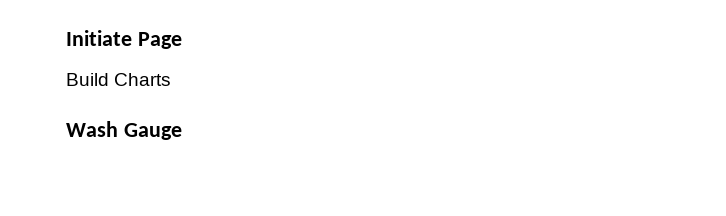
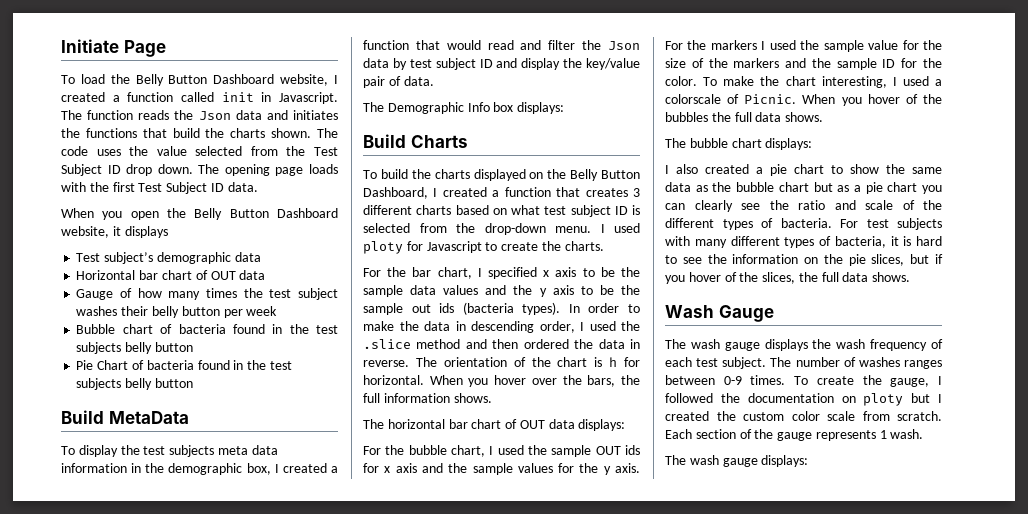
[66,73,172,86] [66,121,182,140] Build Charts // Wash Gauge -> [61,74,338,86] [61,92,338,104] [61,110,338,120] [61,128,338,138] [61,146,338,156] [61,164,338,176] [61,182,258,194] [61,208,338,220] [61,226,168,238] [76,252,261,264] [76,270,266,280] [76,288,339,300] [76,306,278,318] [76,324,338,334] [76,342,193,354] [76,360,292,370] [76,378,193,390] [61,410,189,424] [61,445,278,457] [61,463,338,475] [363,40,640,50] [363,58,640,70] [363,76,434,88] [363,102,565,114] [363,134,468,148] [363,169,640,181] [363,187,641,199] [363,205,640,217] [363,223,640,235] [363,241,604,254] [363,267,640,279] [363,285,640,297] [363,302,640,315] [363,321,640,333] [363,339,640,349] [363,357,640,367] [363,375,640,387] [363,393,492,403] [363,419,626,431] [363,445,640,457] [363,463,640,475] [665,40,942,52] [665,58,942,70] [665,76,942,88] [665,94,942,106] [665,112,824,122] [665,138,813,150] [665,164,942,176] [665,182,942,194] [665,200,942,212] [665,218,942,230] [665,236,942,248] [665,254,943,266] [665,272,911,284] [665,305,774,322] [665,339,943,351] [665,357,942,369] [665,375,942,387] [665,393,942,406] [665,411,942,421] [665,429,924,441] [665,455,809,467] To load the Belly Button Dashboard website, I created a function called init in Javascript. The function reads the Json data and initiates the functions that build the charts shown. The code uses the value selected from the Test Subject ID drop down. The opening page loads with the first Test Subject ID data. // When you open the Belly Button Dashboard website, it displays // Test subject’s demographic data // Horizontal bar chart of OUT data // Gauge of how many times the test subject washes their belly button per week // Bubble chart of bacteria found in the test subjects belly button // Pie Chart of bacteria found in the test subjects belly button // Build MetaData // To display the test subjects meta data information in the demographic box, I created a function that would read and filter the Json data by test subject ID and display the key/value pair of data. // The Demographic Info box displays: // Build Charts // To build the charts displayed on the Belly Button Dashboard, I created a function that creates 3 different charts based on what test subject ID is selected from the drop-down menu. I used ploty for Javascript to create the charts. // For the bar chart, I specified x axis to be the sample data values and the y axis to be the sample out ids (bacteria types). In order to make the data in descending order, I used the .slice method and then ordered the data in reverse. The orientation of the chart is h for horizontal. When you hover over the bars, the full information shows. // The horizontal bar chart of OUT data displays: // For the bubble chart, I used the sample OUT ids for x axis and the sample values for the y axis. For the markers I used the sample value for the size of the markers and the sample ID for the color. To make the chart interesting, I used a colorscale of Picnic. When you hover of the bubbles the full data shows. // The bubble chart displays: // I also created a pie chart to show the same data as the bubble chart but as a pie chart you can clearly see the ratio and scale of the different types of bacteria. For test subjects with many different types of bacteria, it is hard to see the information on the pie slices, but if you hover of the slices, the full data shows. // Wash Gauge // The wash gauge displays the wash frequency of each test subject. The number of washes ranges between 0-9 times. To create the gauge, I followed the documentation on ploty but I created the custom color scale from scratch. Each section of the gauge represents 1 wash. // The wash gauge displays:

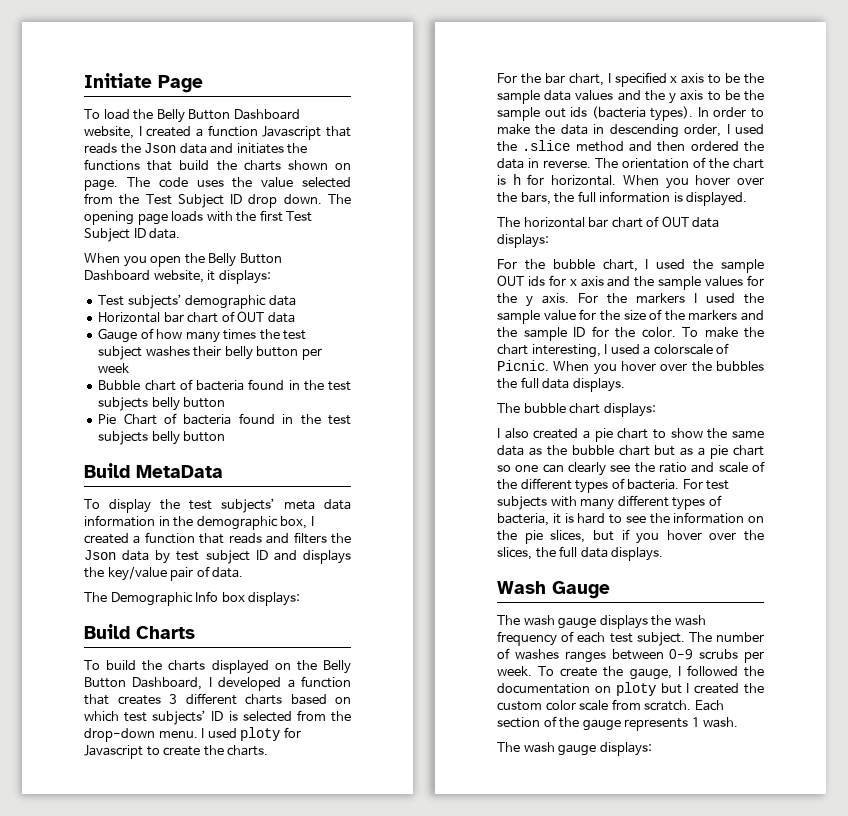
[181,92,338,104] [61,110,134,120] called init in Javascript. The function -> [262,126,351,140] Javascript that
[271,128,312,138] shown. -> [287,160,351,170] [84,179,118,191] shown on page.
[124,226,168,238] [76,252,154,264] displays // Test subject’s -> [218,270,271,284] [98,294,182,309] displays: // Test subjects’
[169,445,215,457] subjects -> [220,498,275,513] subjects’
[446,40,576,50] would read and filter -> [228,532,327,544] reads and filters
[521,58,561,70] display -> [303,550,351,564] displays
[442,187,487,197] created -> [218,677,282,691] developed
[511,205,611,217] what test subject -> [84,710,207,725] which test subjects’
[453,393,492,403] shows. -> [673,192,748,206] is displayed.
[905,94,918,104] of -> [660,363,688,371] over
[785,112,824,122] shows. -> [572,378,625,392] displays.
[922,185,942,194] you -> [497,465,539,472] so one
[724,272,737,282] of -> [709,532,737,540] over
[872,272,911,282] shows. -> [611,547,664,561] displays.
[750,375,786,385] times. -> [699,649,764,663] [497,666,532,676] scrubs per week.

